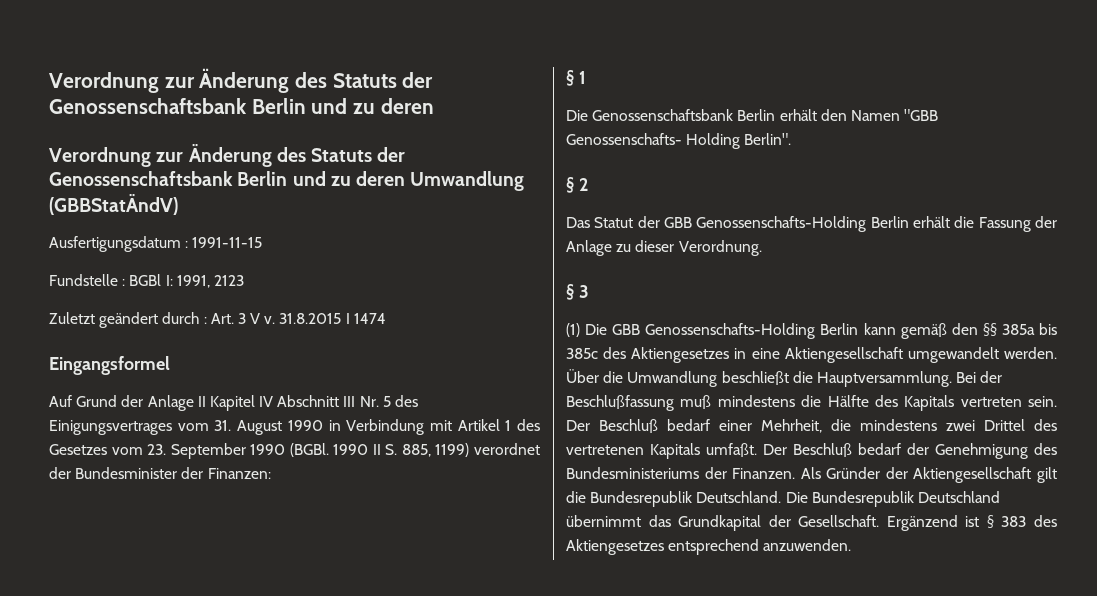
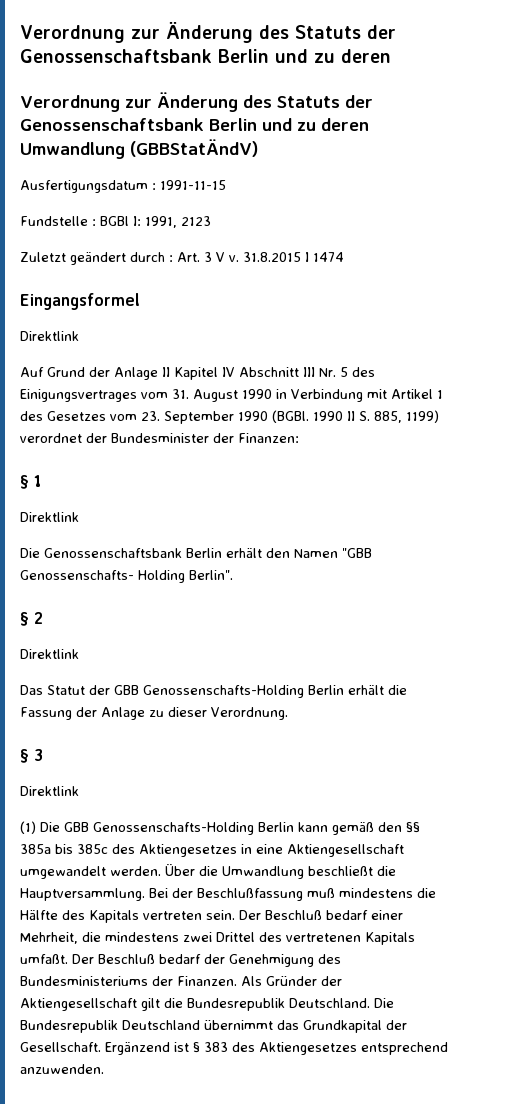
(170, 365) none -> [20,331,79,341] // Direktlink
(586, 77) none -> [20,512,79,522] // Direktlink
(589, 184) none -> [20,649,79,659] // Direktlink
(589, 291) none -> [20,786,79,796] // Direktlink

